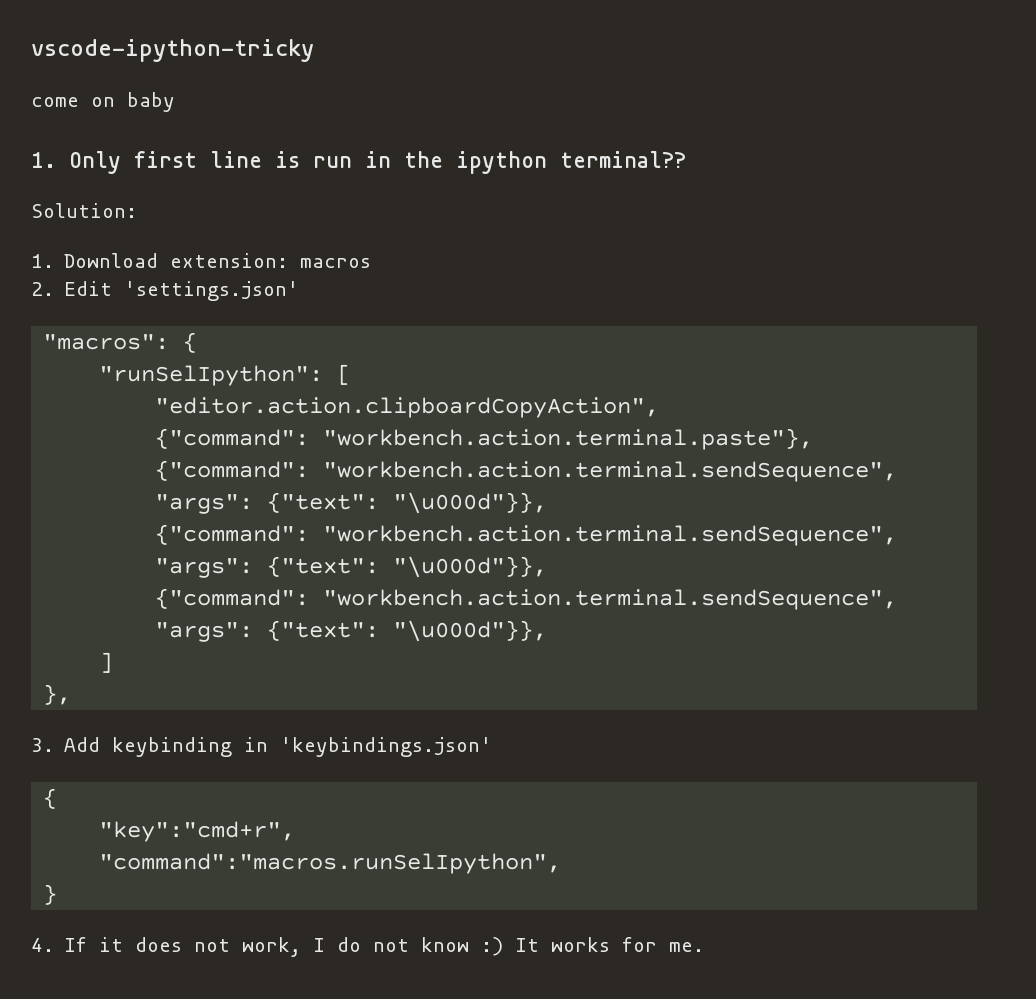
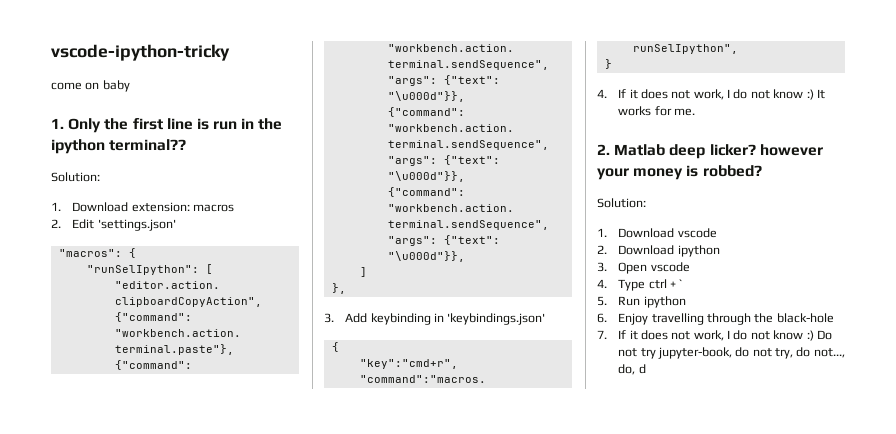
(121, 162) none -> [104,118,129,130] the
(705, 947) none -> [597,144,823,159] [597,165,762,180] [597,198,646,208] [597,228,717,238] [597,245,720,257] [597,262,690,274] [597,279,683,291] [597,296,686,308] [597,313,834,325] [597,330,832,341] [618,347,845,359] [618,364,646,375] // 2. Matlab deep licker? however your money is robbed? // Solution: // 1. Download vscode // 2. Download ipython // 3. Open vscode // 4. Type ctrl + ` // 5. Run ipython // 6. Enjoy travelling through the black-hole // 7. If it does not work, I do not know :) Do not try jupyter-book, do not try, do not..., do, d

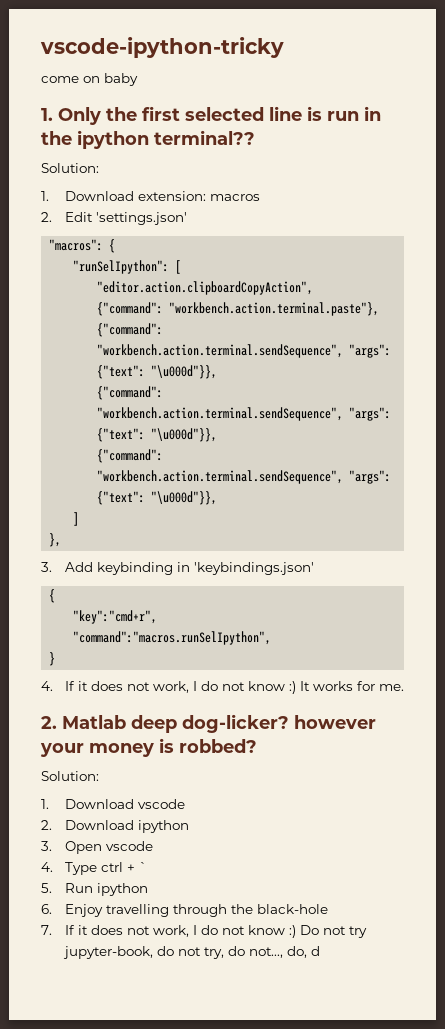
(163, 124) none -> [185,107,264,121] selected
[709,144,756,156] licker? -> [182,714,289,733] dog-licker?

